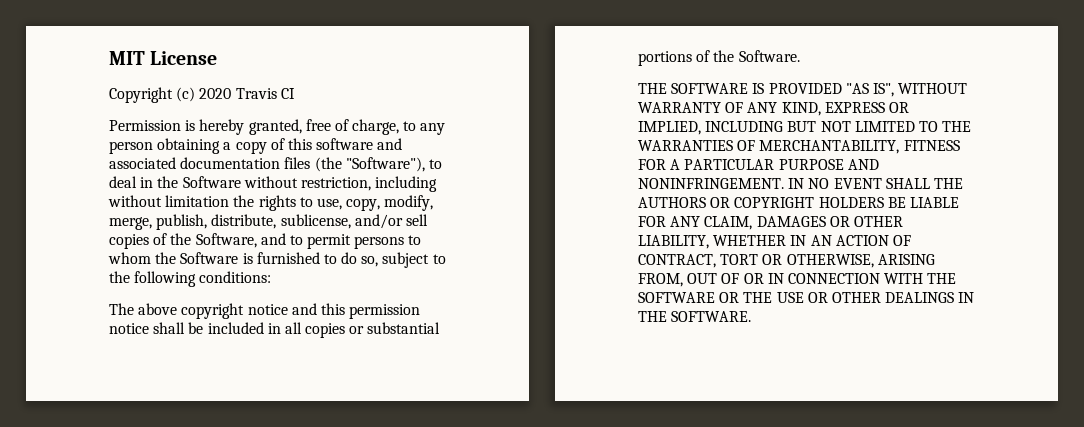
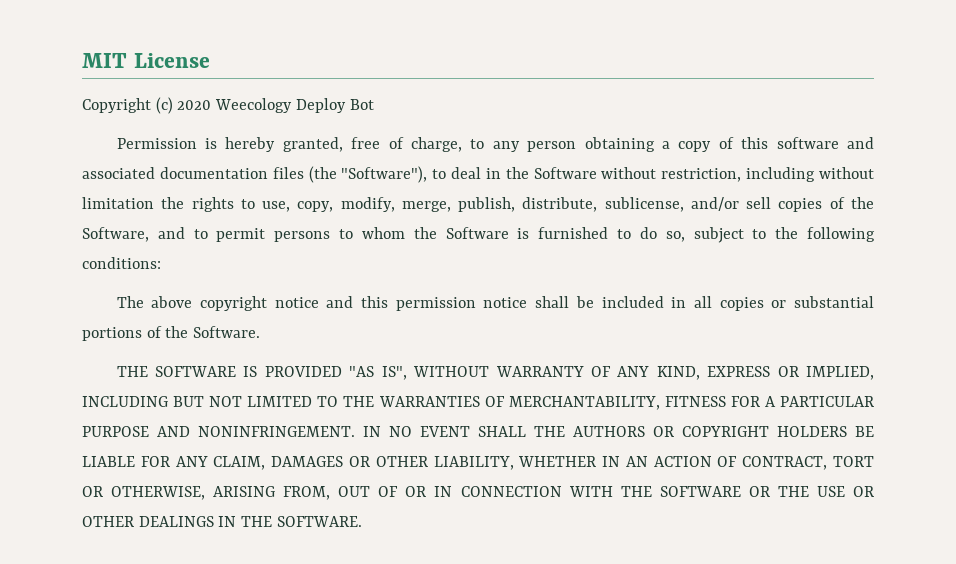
[235,88,295,99] Travis CI -> [215,98,374,113] Weecology Deploy Bot

